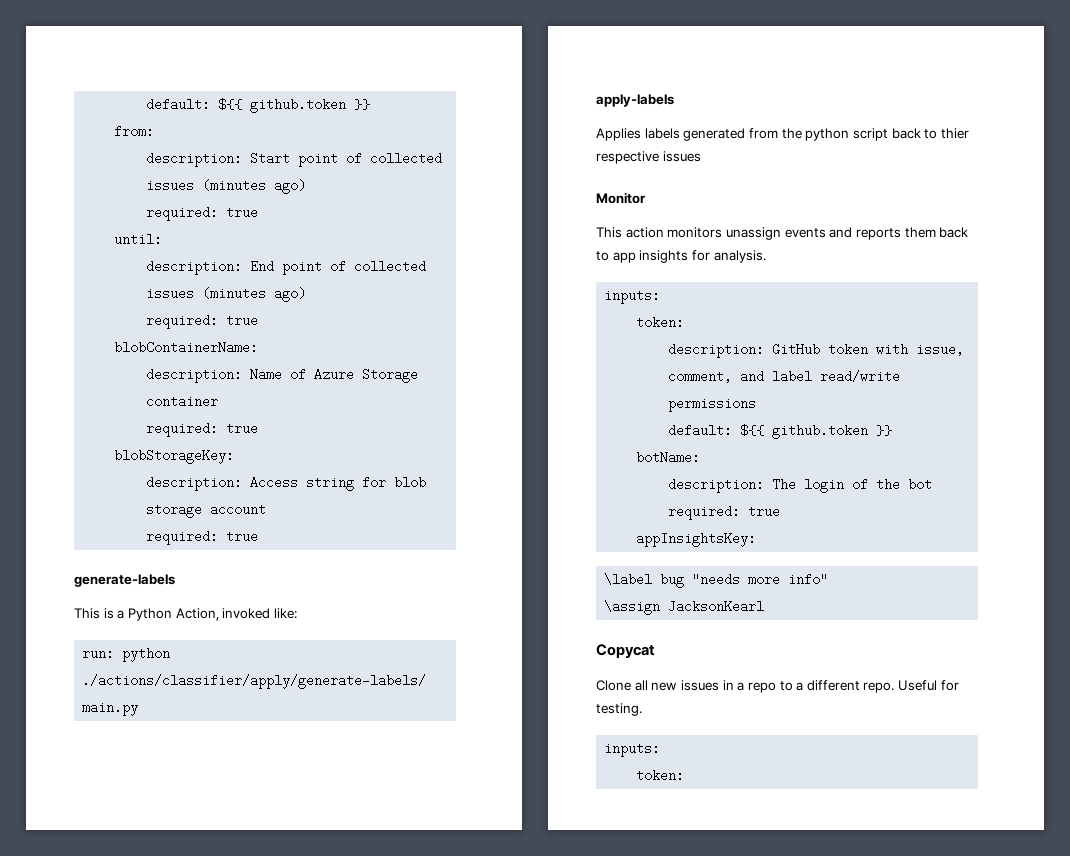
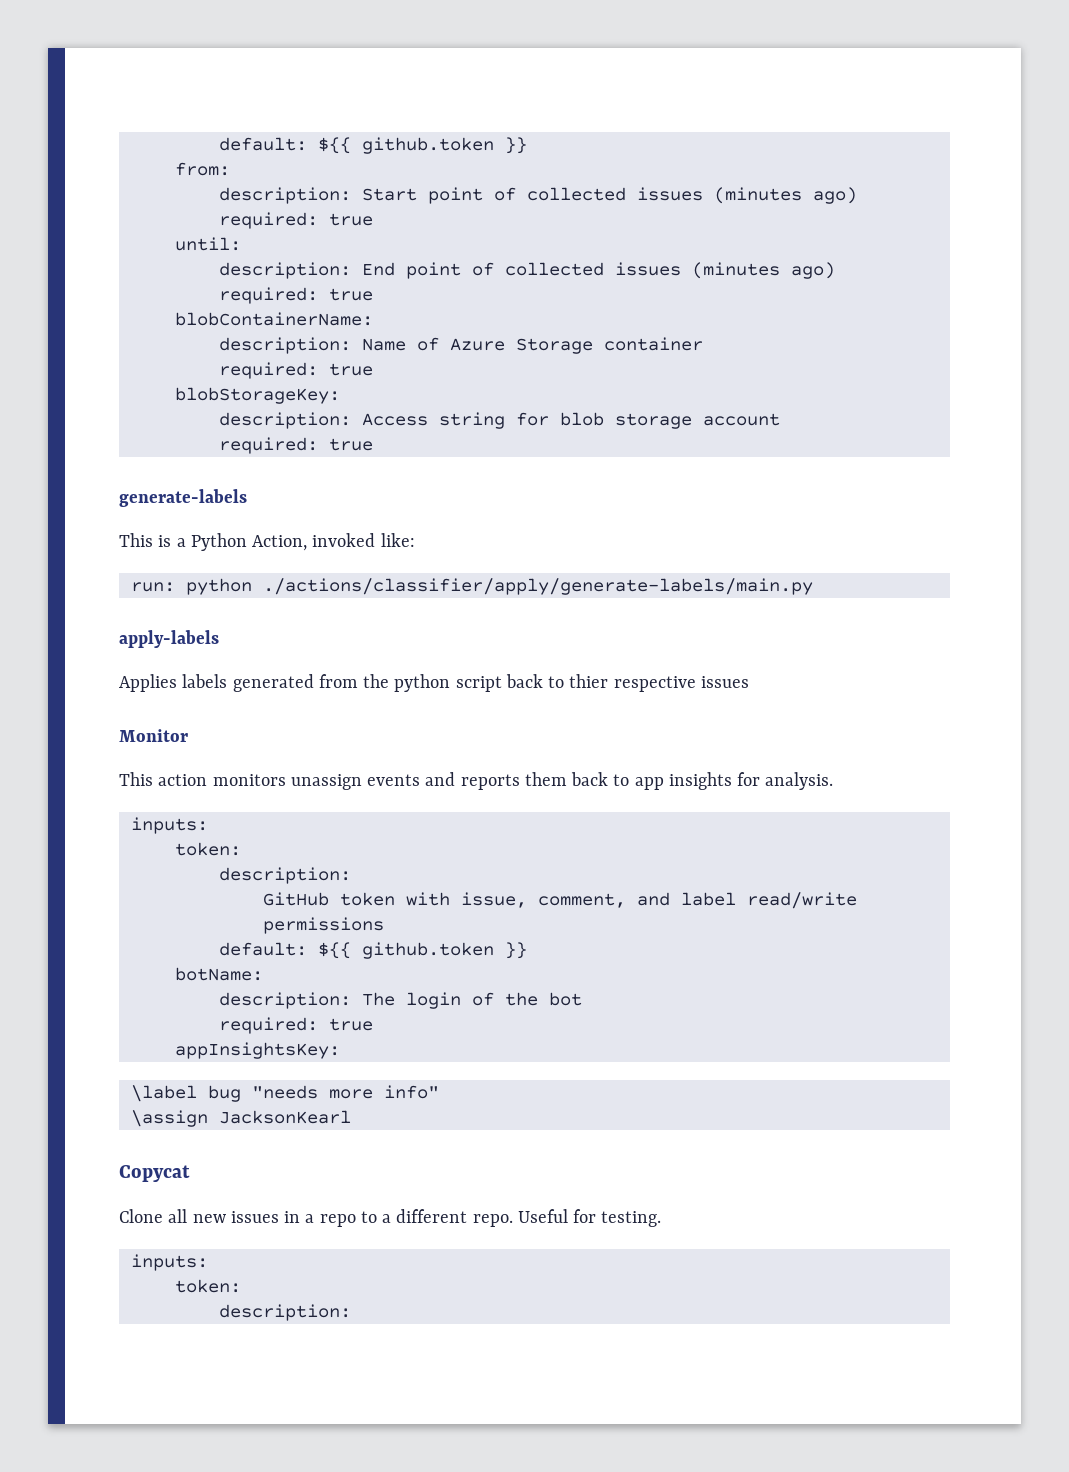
(765, 350) none -> (351, 875) //
(685, 775) none -> [218,1304,351,1321] // description:

